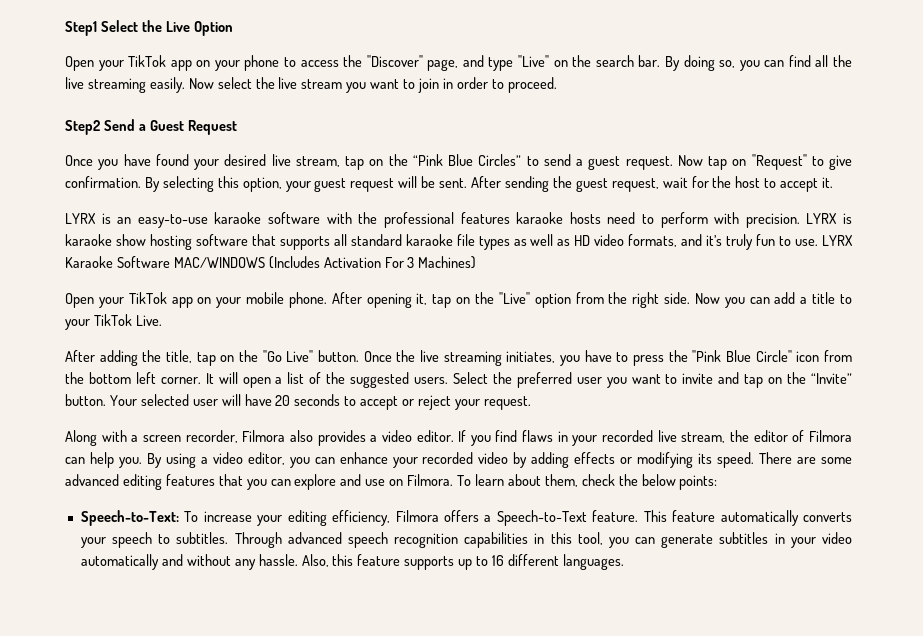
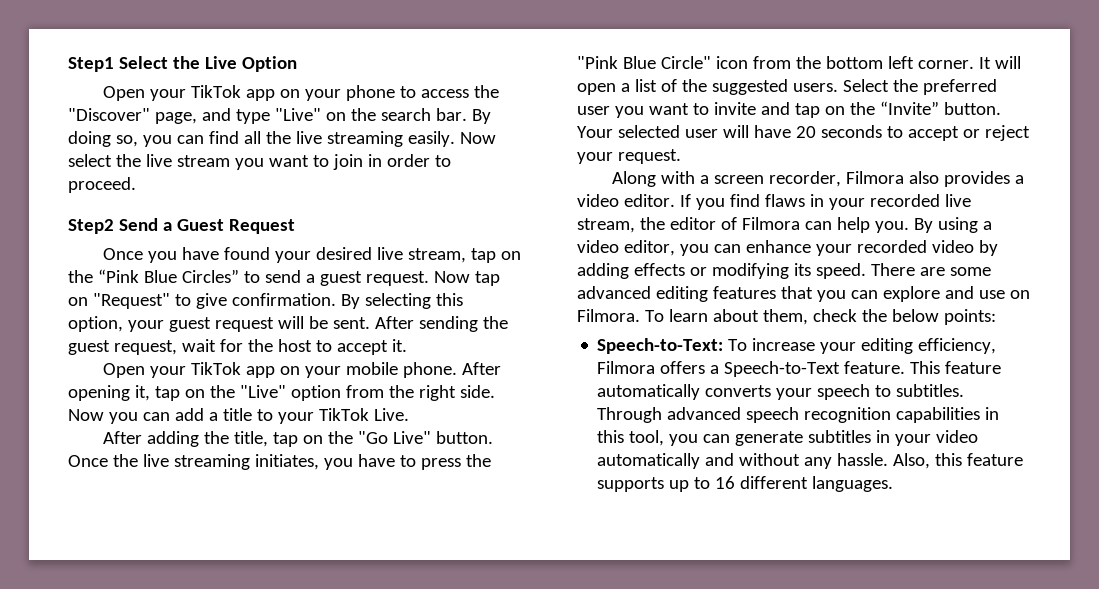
[65,212,852,228] [65,234,854,250] [65,256,477,269] // LYRX is an easy-to-use karaoke software with the professional features karaoke hosts need to perform with precision. LYRX is karaoke show hosting software that supports all standard karaoke file types as well as HD video formats, and it’s truly fun to use. LYRX Karaoke Software MAC/WINDOWS (Includes Activation For 3 Machines) -> (407, 345) none

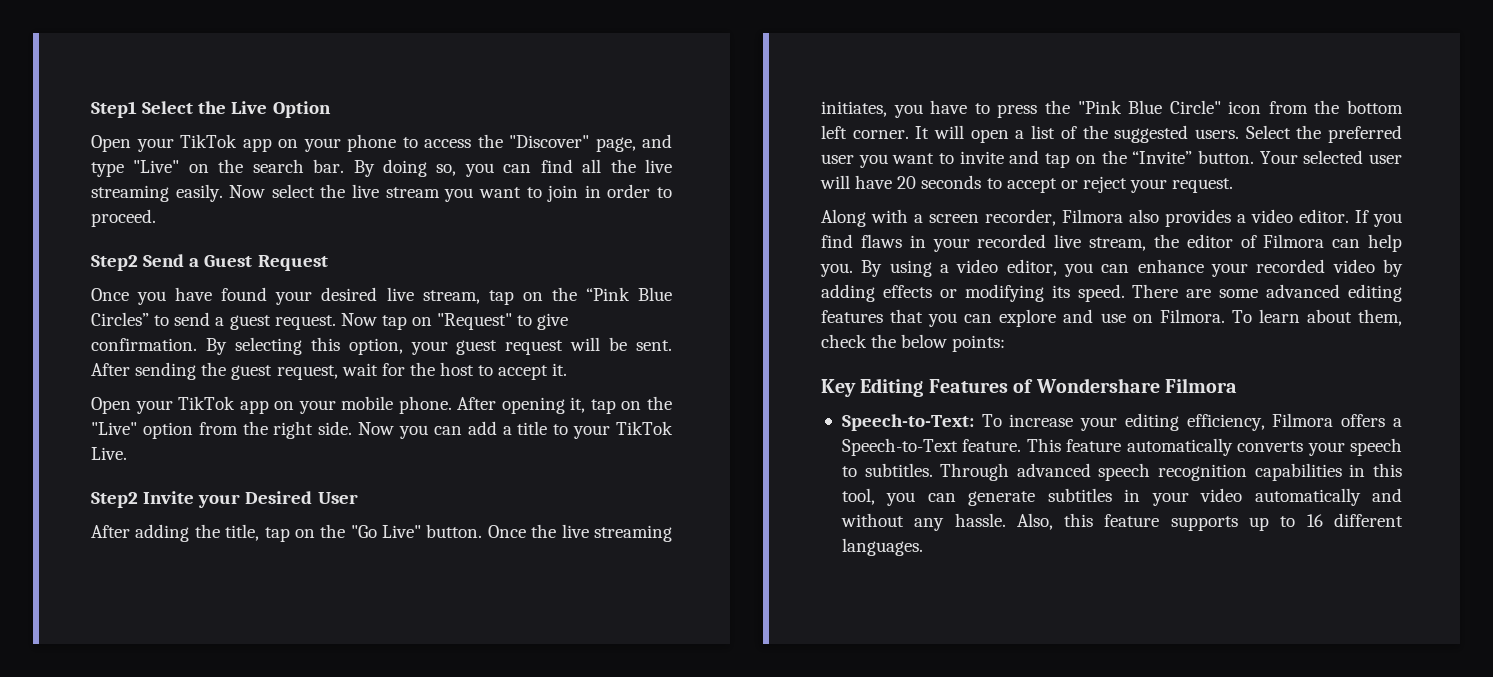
(409, 414) none -> [91,491,358,508] // Step2 Invite your Desired User
(996, 317) none -> [821,378,1237,397] // Key Editing Features of Wondershare Filmora

